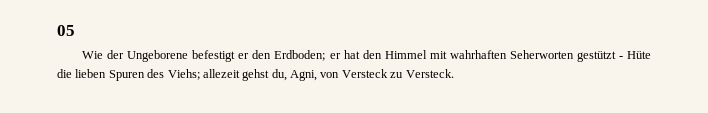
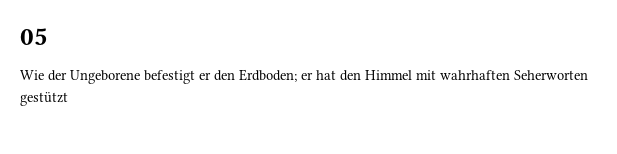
[618,51,652,59] [57,69,454,81] - Hüte die lieben Spuren des Viehs; allezeit gehst du, Agni, von Versteck zu Versteck. -> (68, 99) none

